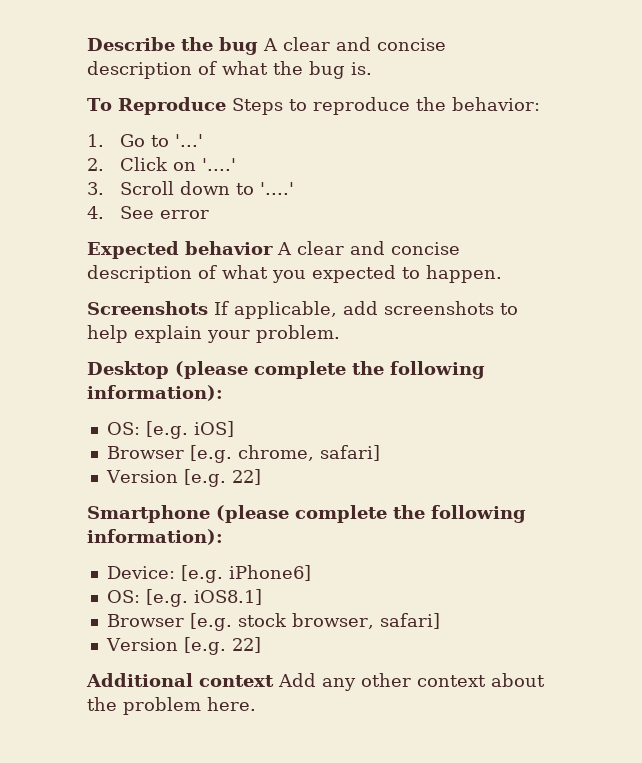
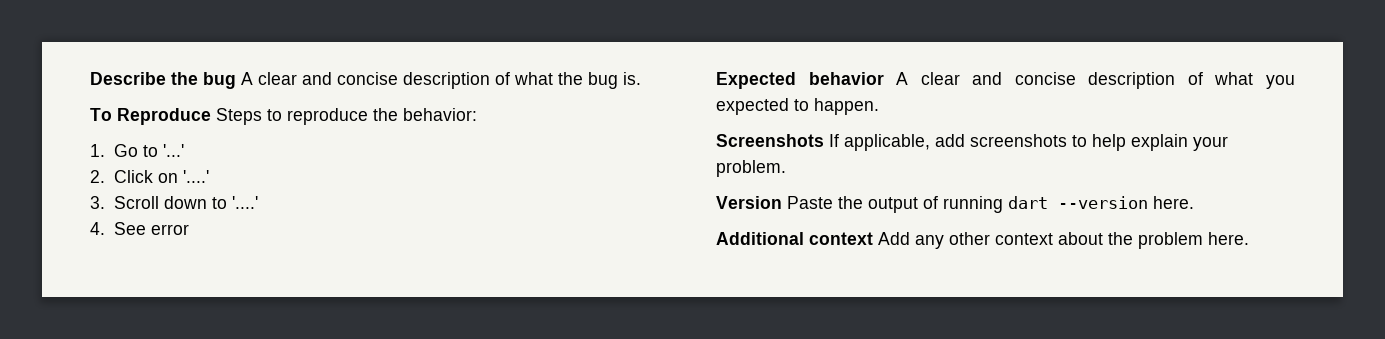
[87,361,485,379] [87,385,223,401] [106,421,234,439] [106,445,380,463] [105,469,261,487] [87,505,526,523] [87,529,223,545] [106,565,311,583] [106,589,262,607] [106,613,440,631] [105,637,261,655] Desktop (please complete the following information): // OS: [e.g. iOS] // Browser [e.g. chrome, safari] // Version [e.g. 22] // Smartphone (please complete the following information): // Device: [e.g. iPhone6] // OS: [e.g. iOS8.1] // Browser [e.g. stock browser, safari] // Version [e.g. 22] -> [716,196,1194,213] Version Paste the output of running dart --version here.

